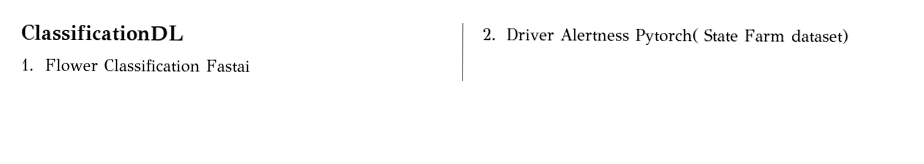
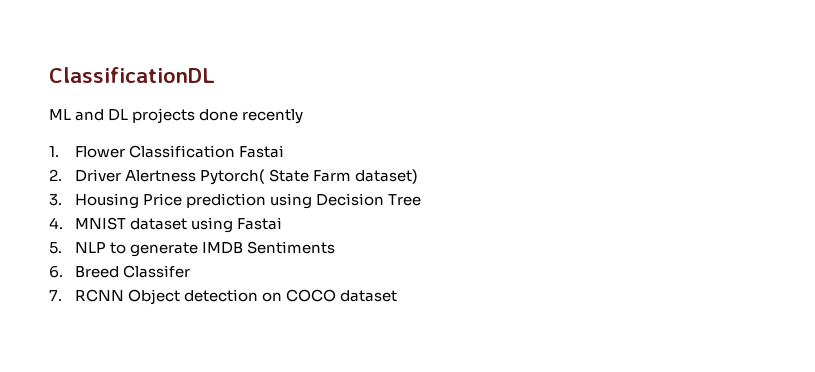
(184, 32) none -> [49,108,304,124] // ML and DL projects done recently
(850, 36) none -> [49,193,422,209] [49,217,283,233] [49,241,336,257] [49,265,191,278] [49,289,398,305] // 3. Housing Price prediction using Decision Tree // 4. MNIST dataset using Fastai // 5. NLP to generate IMDB Sentiments // 6. Breed Classifer // 7. RCNN Object detection on COCO dataset

